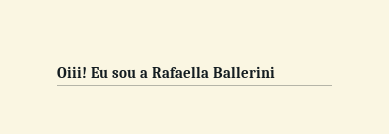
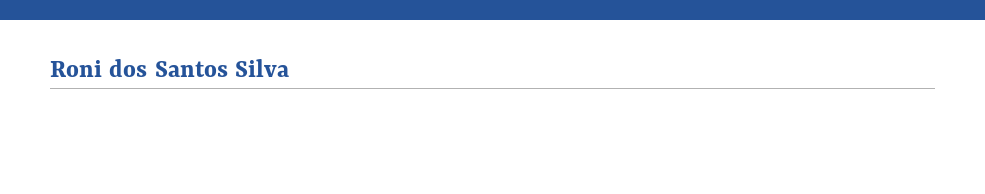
[57,66,276,78] Oiii! Eu sou a Rafaella Ballerini -> [50,59,289,77] Roni dos Santos Silva

